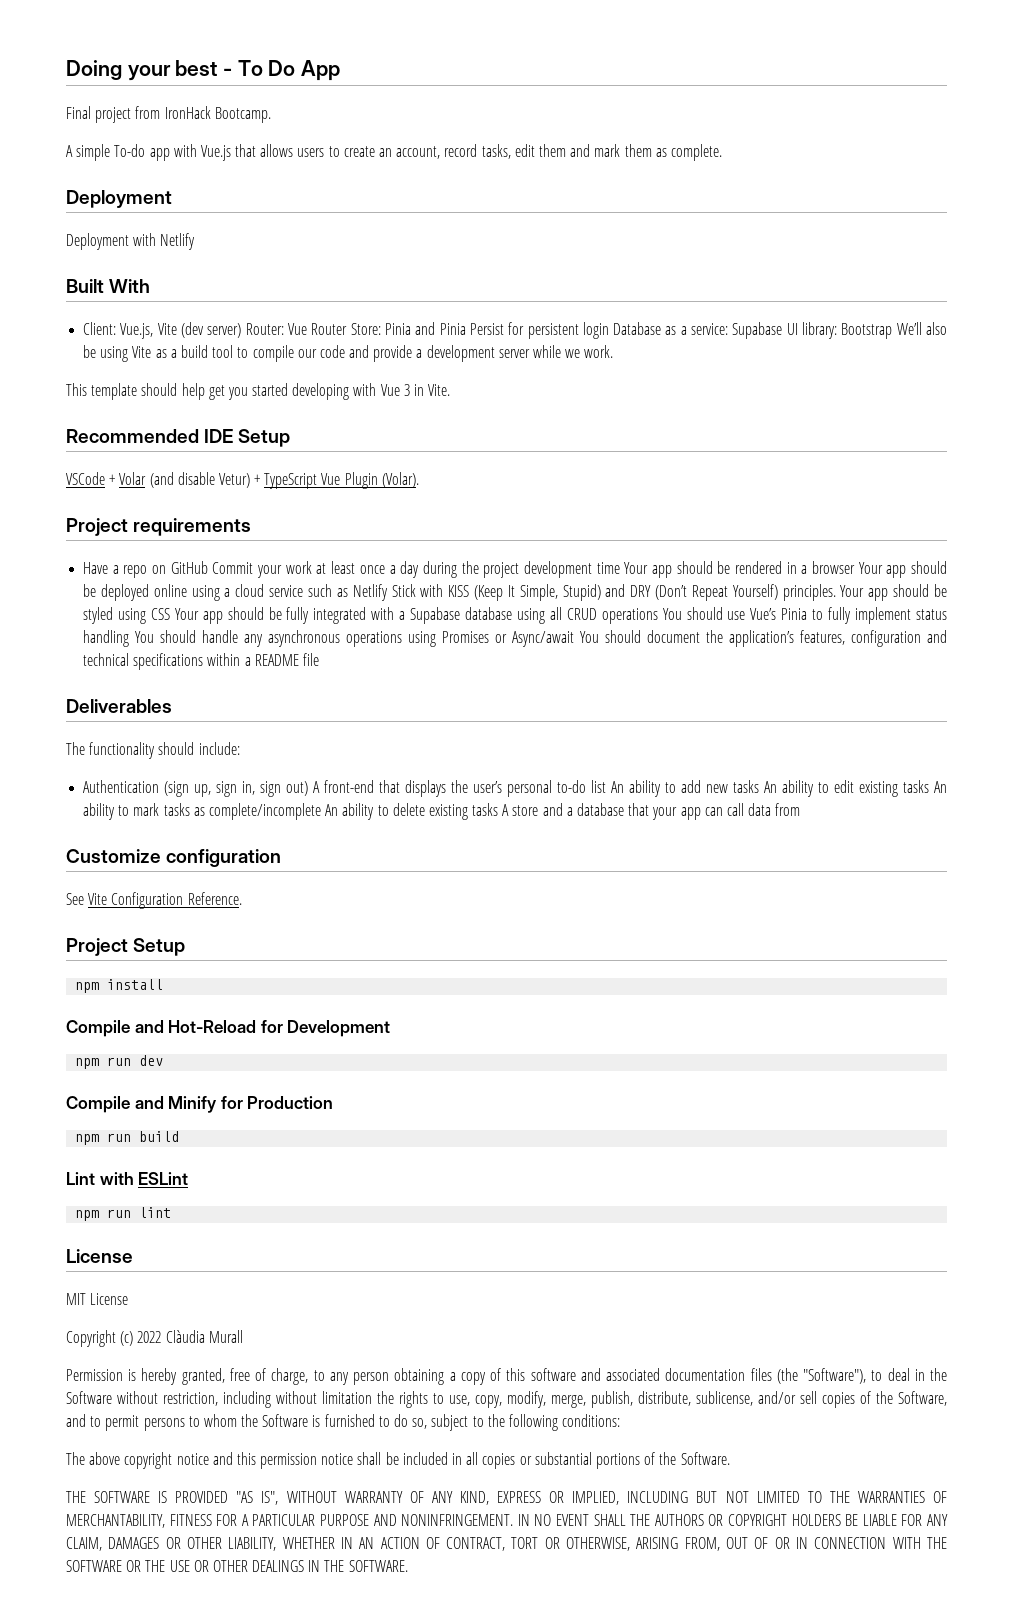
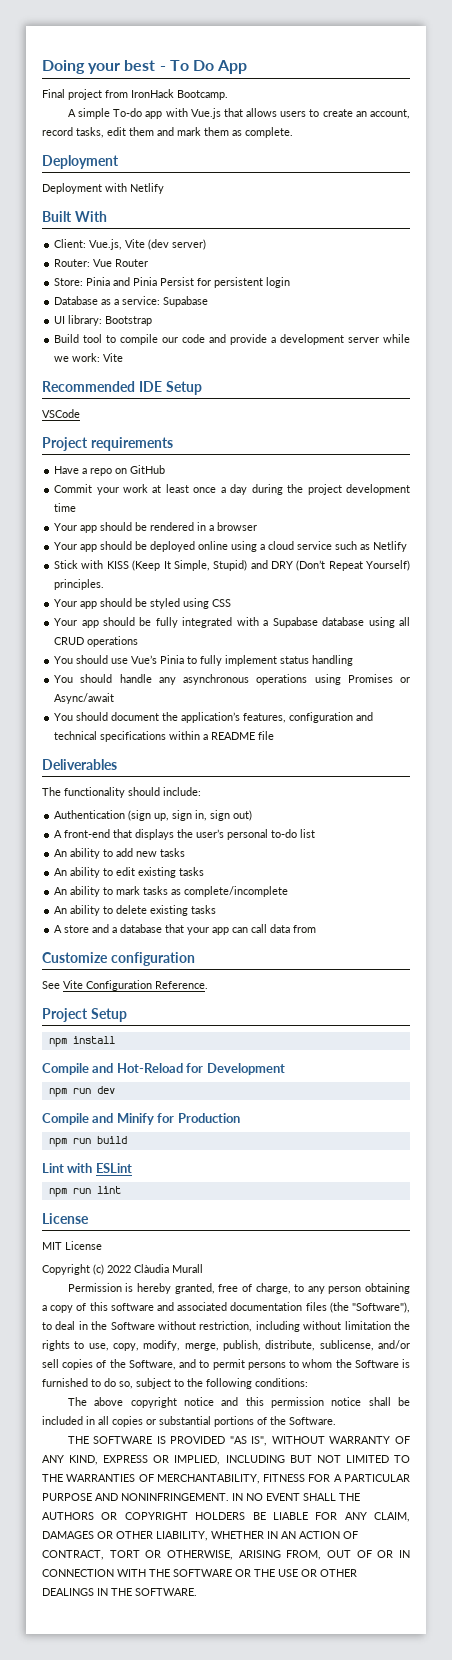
(242, 330) none -> (207, 244) //
(348, 329) none -> (149, 263) //
(609, 330) none -> (291, 282) //
(783, 330) none -> (209, 301) //
[896,322,947,335] [83,345,208,362] We’ll also be using Vite as a build -> [54,334,80,343] // Build
[584,345,614,358] [66,383,451,400] [66,429,291,447] [66,472,419,489] work. // This template should help get you started developing with Vue 3 in Vite. // Recommended IDE Setup // VSCode + Volar (and disable Vetur) + TypeScript Vue Plugin (Volar). -> [72,353,124,362] [42,381,202,395] [42,409,80,418] work: Vite // Recommended IDE Setup // VSCode
(208, 567) none -> (166, 469) //
(620, 568) none -> (77, 507) //
(855, 567) none -> (258, 526) //
(388, 592) none -> (408, 546) //
(836, 592) none -> (105, 584) //
(170, 614) none -> (232, 603) //
(658, 616) none -> (139, 641) //
(130, 638) none -> (354, 660) //
(575, 639) none -> (115, 698) //
(309, 788) none -> (253, 815) //
(607, 786) none -> (316, 833) //
(760, 786) none -> (186, 852) //
(930, 786) none -> (205, 871) //
(321, 811) none -> (289, 891) //
(499, 809) none -> (217, 909) //

